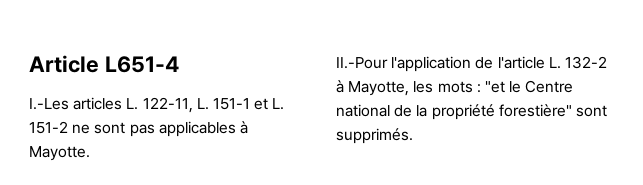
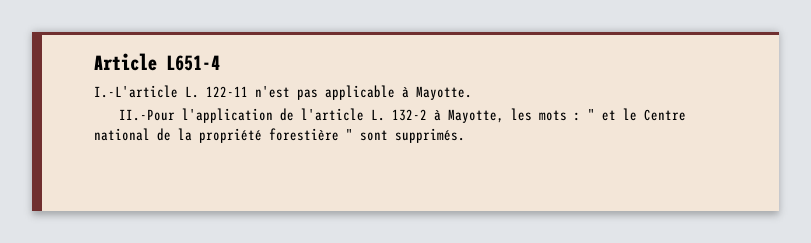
[29,97,285,113] [29,121,236,137] I.-Les articles L. 122-11, L. 151-1 et L. 151-2 ne sont pas applicables -> [94,85,395,100] I.-L'article L. 122-11 n'est pas applicable
[484,81,505,93] "et -> [588,109,617,121] " et
[498,104,572,117] forestière" -> [269,128,353,141] forestière "

